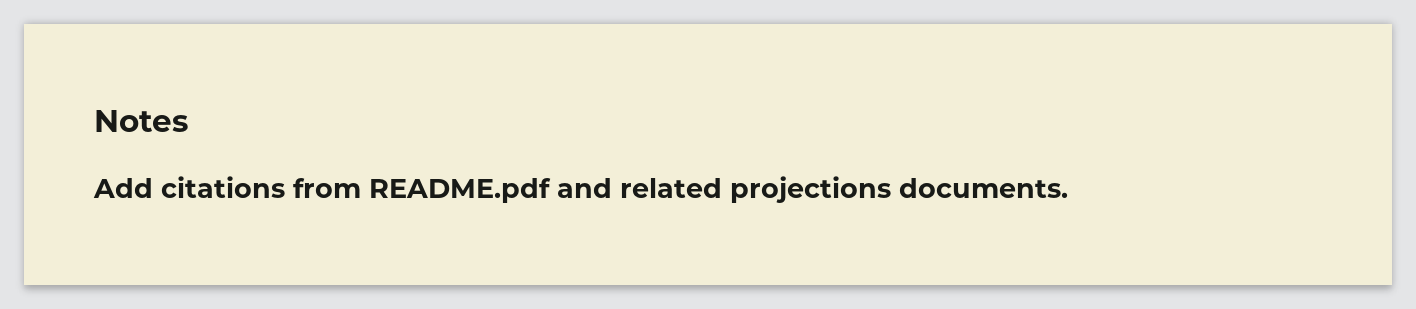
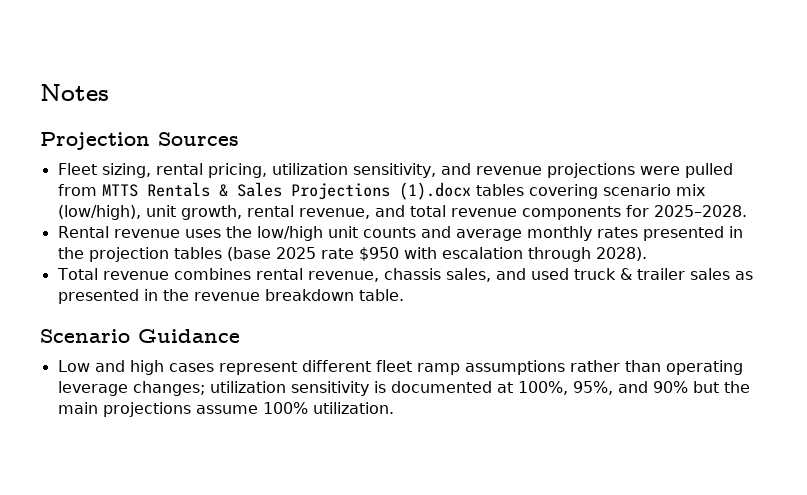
[93,176,1068,203] Add citations from README.pdf and related projections documents. -> [40,132,239,150] [57,163,733,178] [57,182,705,200] [57,205,747,220] [57,226,743,241] [57,247,647,262] [56,268,753,282] [57,289,404,304] [40,329,240,343] [57,360,743,375] [57,381,750,396] [57,402,394,417] Projection Sources // Fleet sizing, rental pricing, utilization sensitivity, and revenue projections were pulled from MTTS Rentals & Sales Projections (1).docx tables covering scenario mix (low/high), unit growth, rental revenue, and total revenue components for 2025–2028. // Rental revenue uses the low/high unit counts and average monthly rates presented in the projection tables (base 2025 rate $950 with escalation through 2028). // Total revenue combines rental revenue, chassis sales, and used truck & trailer sales as presented in the revenue breakdown table. // Scenario Guidance // Low and high cases represent different fleet ramp assumptions rather than operating leverage changes; utilization sensitivity is documented at 100%, 95%, and 90% but the main projections assume 100% utilization.

